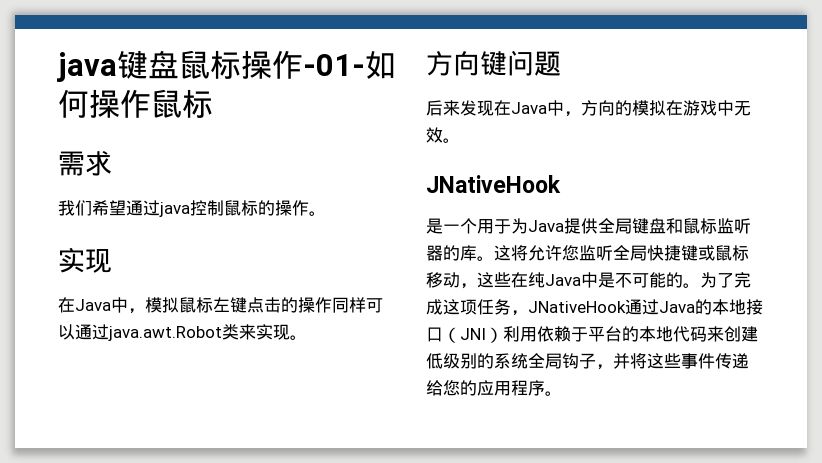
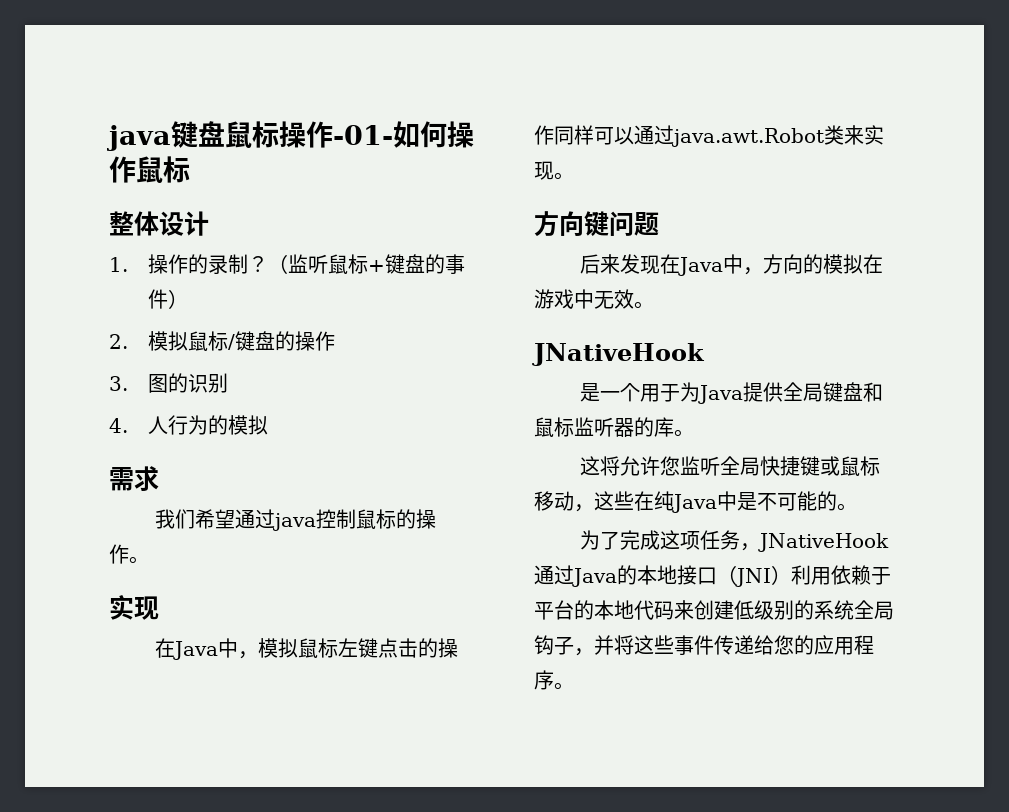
(213, 103) none -> [109,211,209,236] [109,254,465,274] [147,289,188,309] [109,331,335,351] [109,373,228,393] [109,415,268,435] // 整体设计 // 1.操作的录制？（监听鼠标+键盘的事件） // 2.模拟鼠标/键盘的操作 // 3.图的识别 // 4.人行为的模拟
(494, 258) none -> (694, 433) //
(700, 285) none -> (857, 507) //

